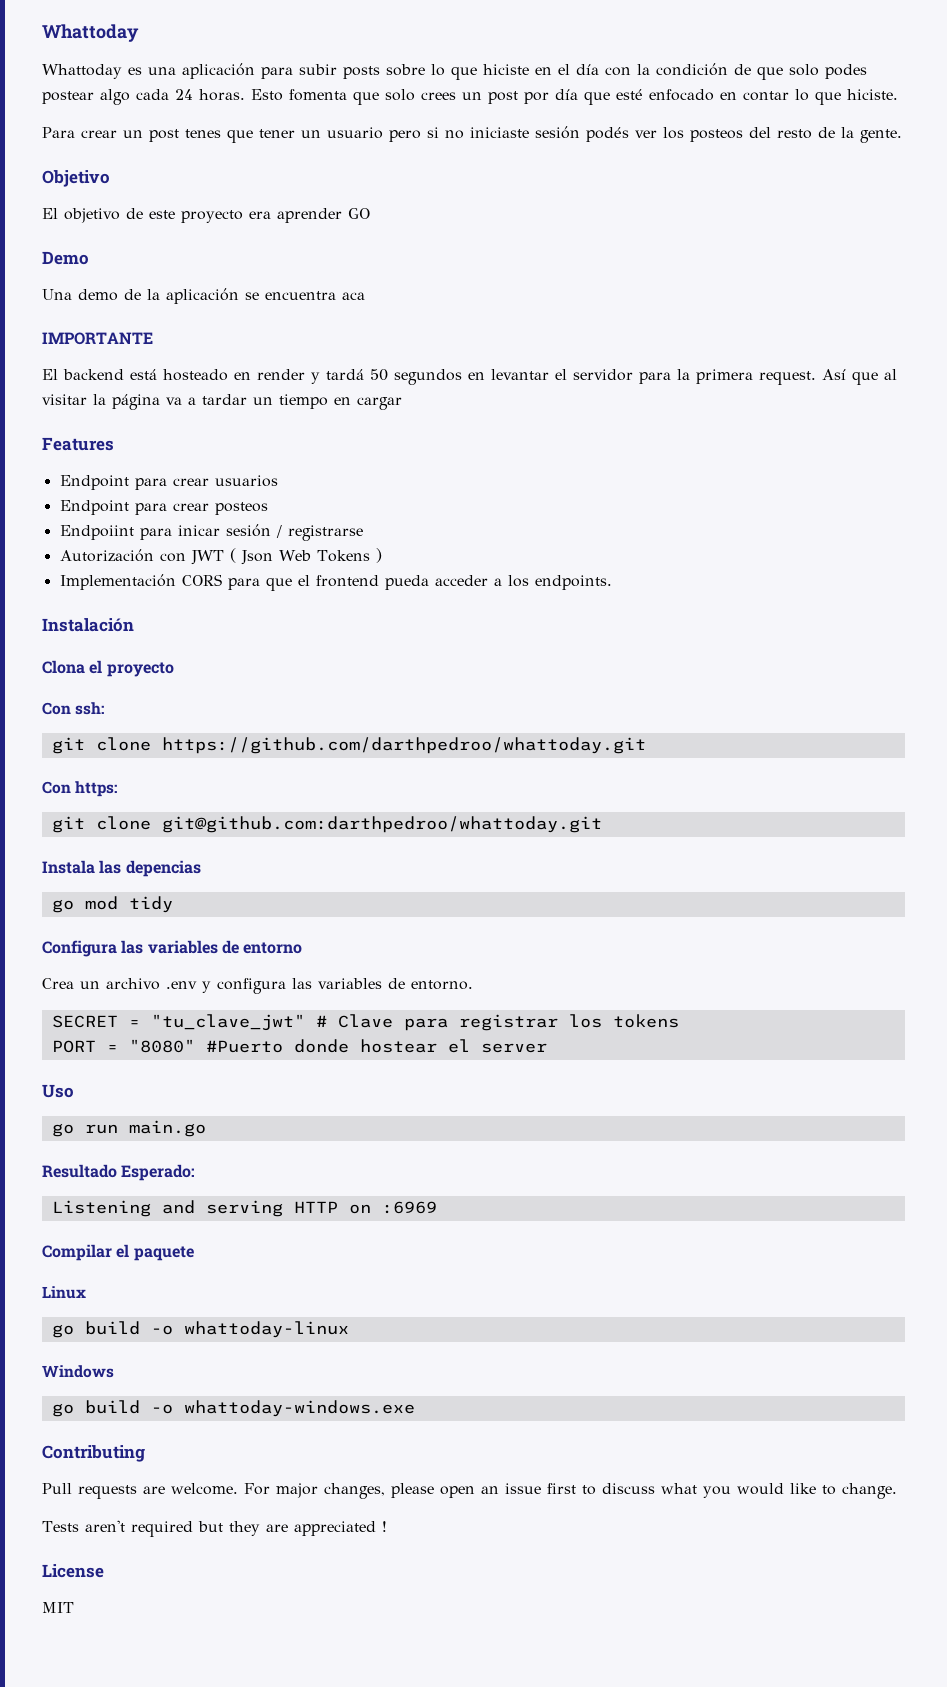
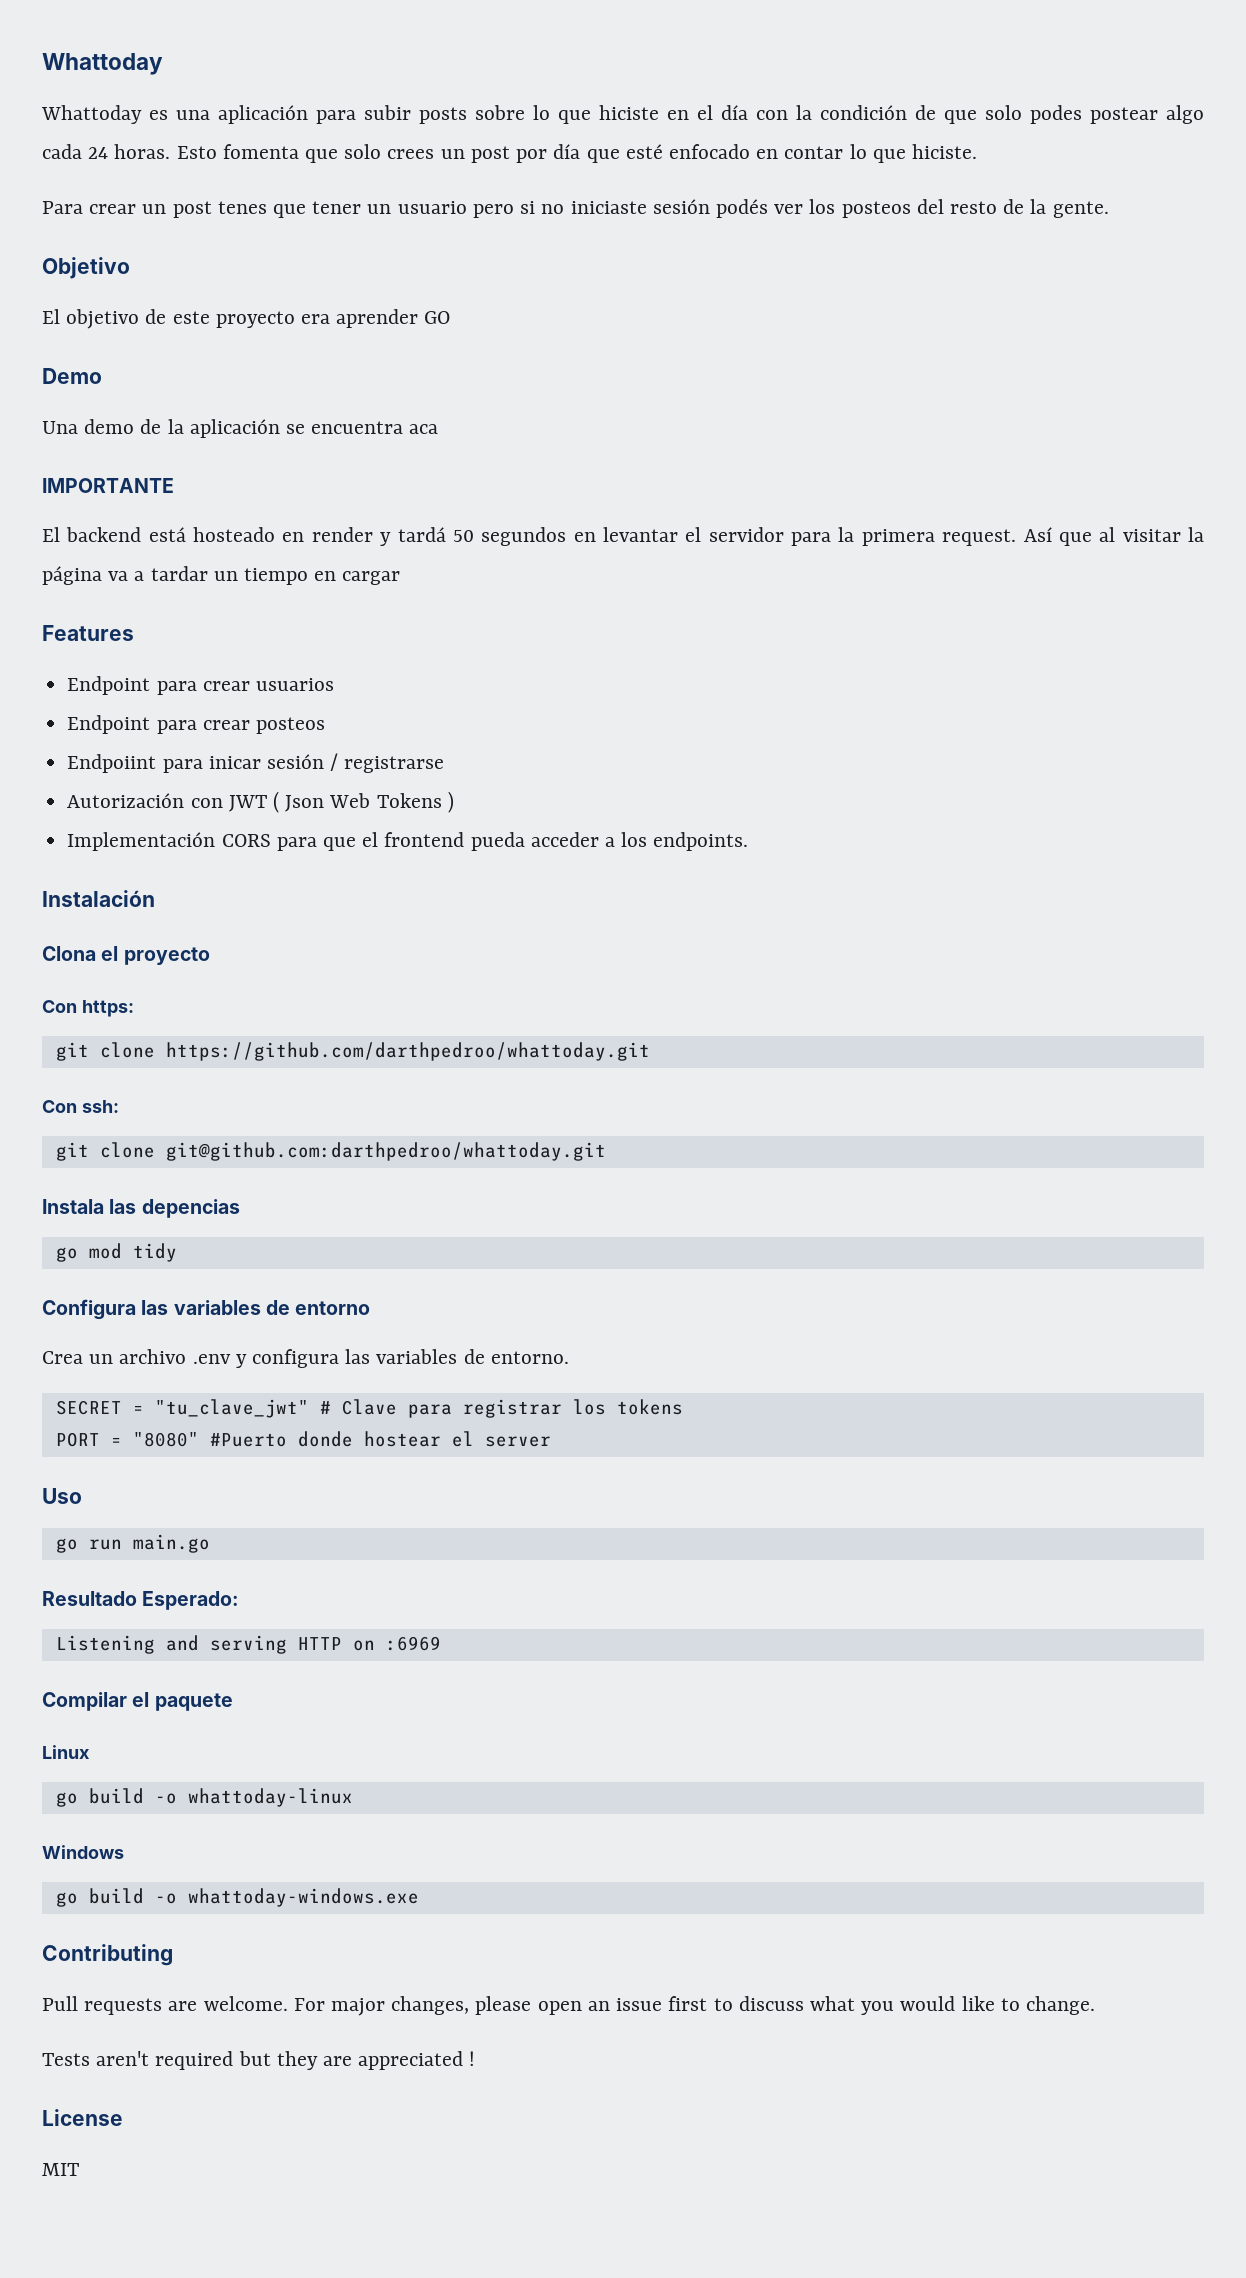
[75,702,105,715] ssh: -> [81,1000,134,1017] https:
[75,781,118,797] https: -> [81,1100,119,1113] ssh:

